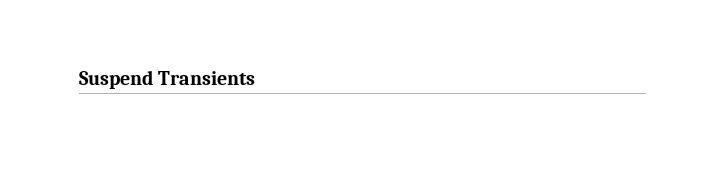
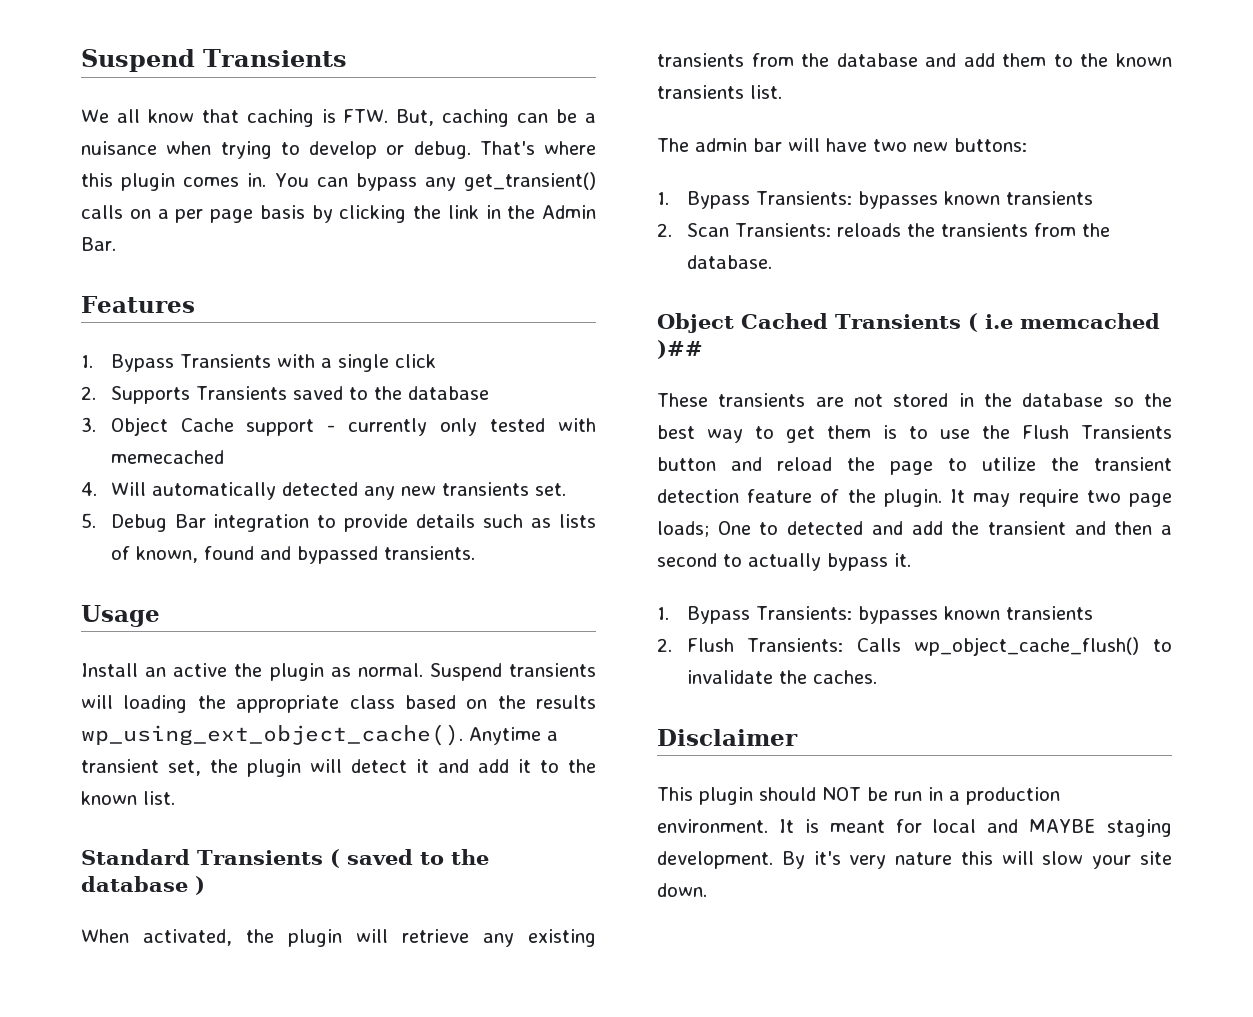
(256, 78) none -> [81,109,596,127] [81,141,596,159] [81,172,596,191] [81,205,596,223] [81,237,116,251] [81,296,195,313] [81,354,436,372] [81,386,489,404] [81,417,596,436] [110,450,224,464] [81,482,566,500] [81,513,596,532] [110,546,475,564] [81,605,160,627] [81,663,596,681] [81,695,596,713] [81,724,558,746] [81,759,596,777] [81,791,175,805] [81,849,489,868] [81,876,205,895] [81,929,596,947] [657,53,1172,67] [657,85,782,99] [657,138,1027,152] [657,191,1093,209] [657,223,1110,237] [686,255,772,269] [657,313,1160,333] [657,340,703,359] [657,393,1172,407] [657,425,1173,443] [657,457,1172,475] [657,489,1172,507] [657,521,1172,537] [657,553,911,571] [657,606,1093,624] [657,637,1172,656] [686,670,877,684] [657,729,798,746] [657,787,1060,805] [657,819,1172,837] [657,851,1172,869] [657,883,707,897] // We all know that caching is FTW. But, caching can be a nuisance when trying to develop or debug. That's where this plugin comes in. You can bypass any get_transient() calls on a per page basis by clicking the link in the Admin Bar. // Features // 1. Bypass Transients with a single click // 2. Supports Transients saved to the database // 3. Object Cache support - currently only tested with memecached // 4. Will automatically detected any new transients set. // 5. Debug Bar integration to provide details such as lists of known, found and bypassed transients. // Usage // Install an active the plugin as normal. Suspend transients will loading the appropriate class based on the results wp_using_ext_object_cache(). Anytime a transient set, the plugin will detect it and add it to the known list. // Standard Transients ( saved to the database ) // When activated, the plugin will retrieve any existing transients from the database and add them to the known transients list. // The admin bar will have two new buttons: // 1. Bypass Transients: bypasses known transients // 2. Scan Transients: reloads the transients from the database. // Object Cached Transients ( i.e memcached )## // These transients are not stored in the database so the best way to get them is to use the Flush Transients button and reload the page to utilize the transient detection feature of the plugin. It may require two page loads; One to detected and add the transient and then a second to actually bypass it. // 1. Bypass Transients: bypasses known transients // 2. Flush Transients: Calls wp_object_cache_flush() to invalidate the caches. // Disclaimer // This plugin should NOT be run in a production environment. It is meant for local and MAYBE staging development. By it's very nature this will slow your site down.

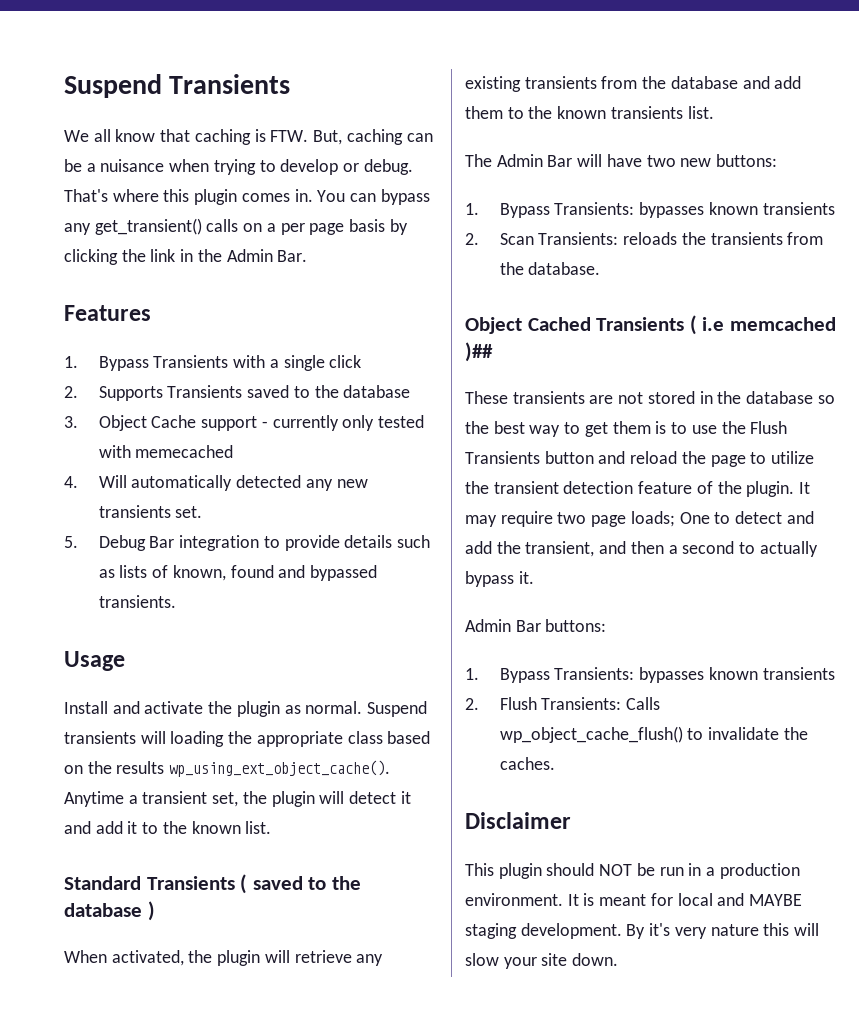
[145,663,228,677] an active -> [112,701,204,714] and activate
[695,138,782,152] admin bar -> [496,154,573,167] Admin Bar
[787,521,864,535] detected -> [735,511,783,524] detect
[987,521,1066,535] transient -> [525,541,595,557] transient,
(911, 560) none -> [465,619,607,632] // Admin Bar buttons:

